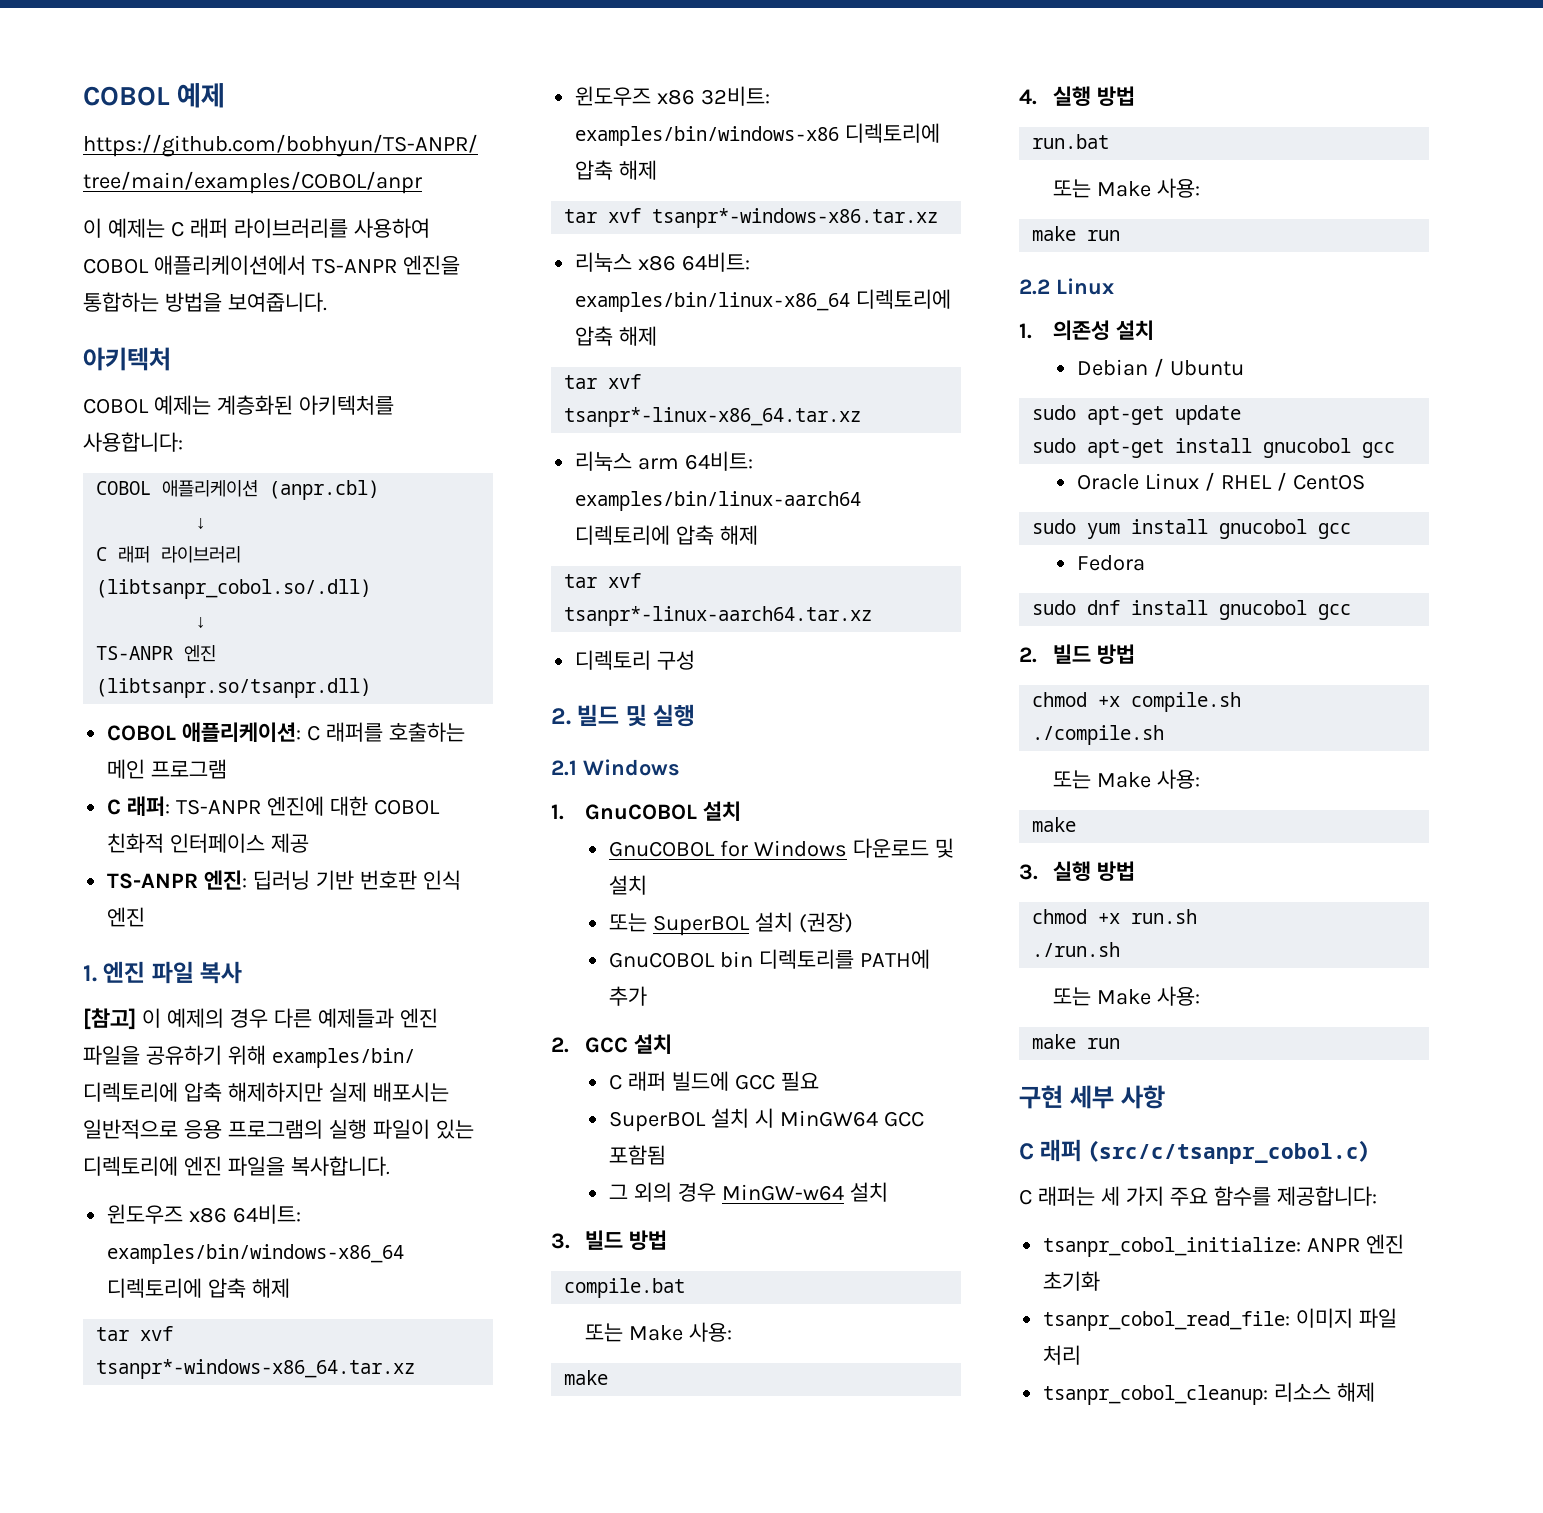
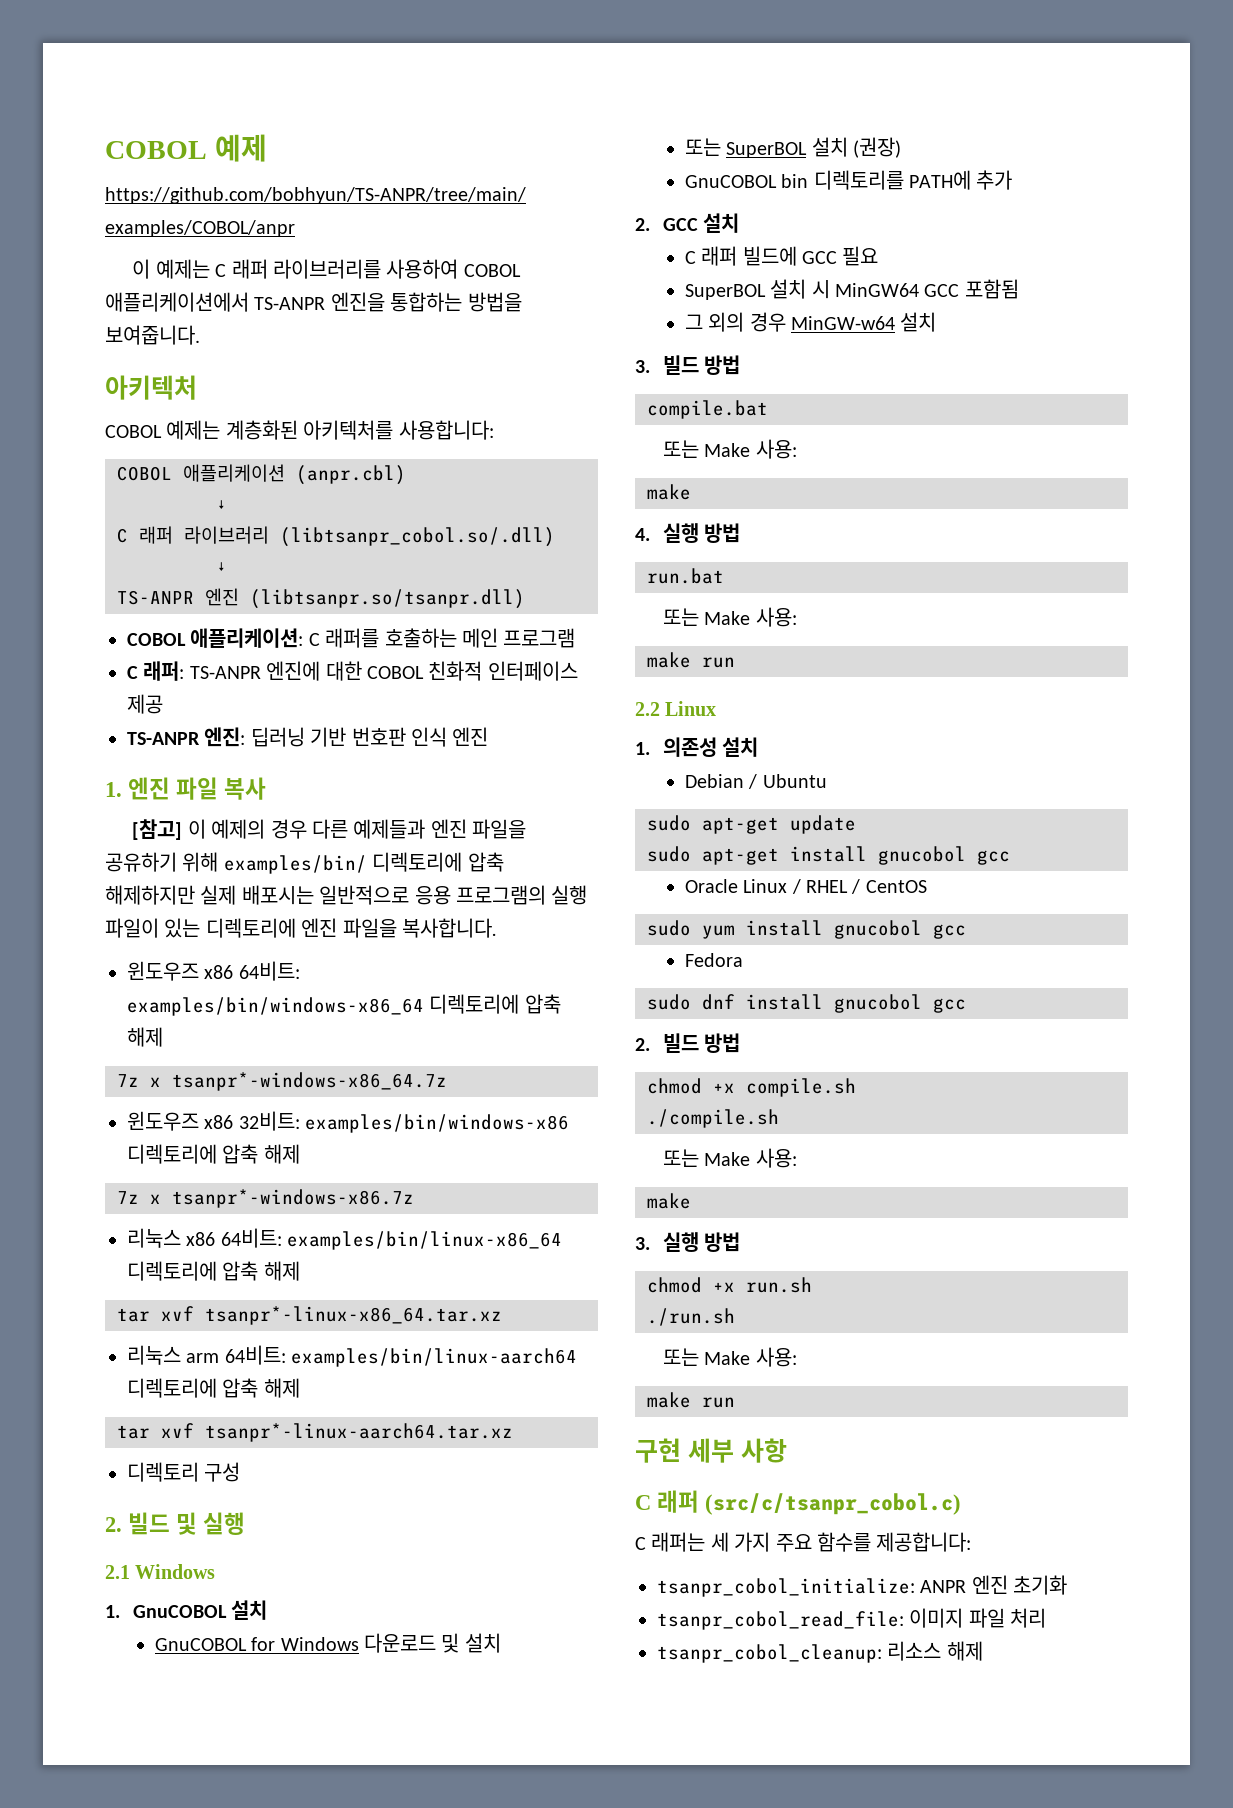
[96,1326,174,1341] [96,1359,416,1379] tar xvf tsanpr*-windows-x86_64.tar.xz -> [117,1072,447,1091] 7z x tsanpr*-windows-x86_64.7z
[564,208,939,228] tar xvf tsanpr*-windows-x86.tar.xz -> [117,1189,414,1208] 7z x tsanpr*-windows-x86.7z

